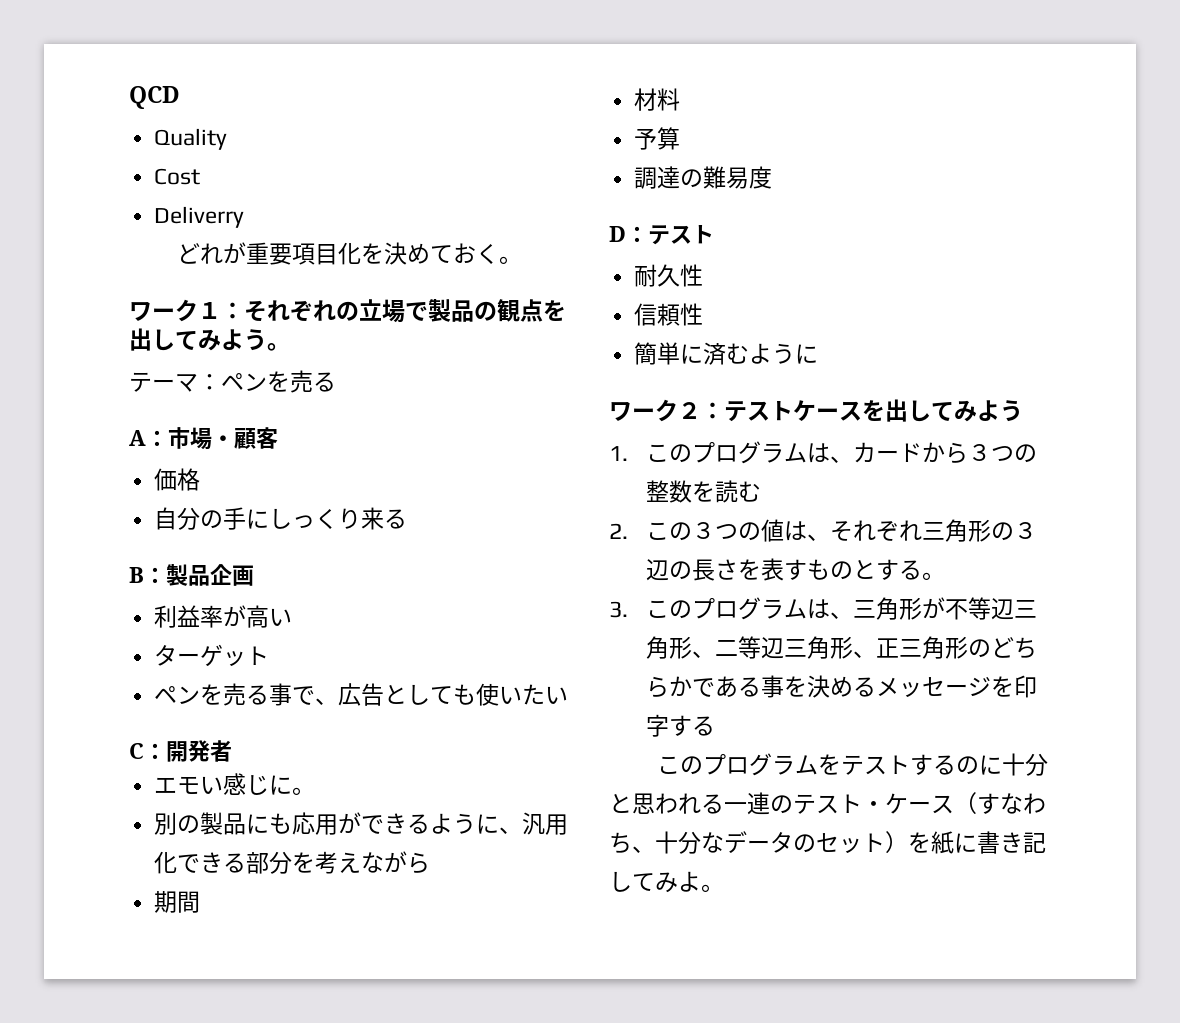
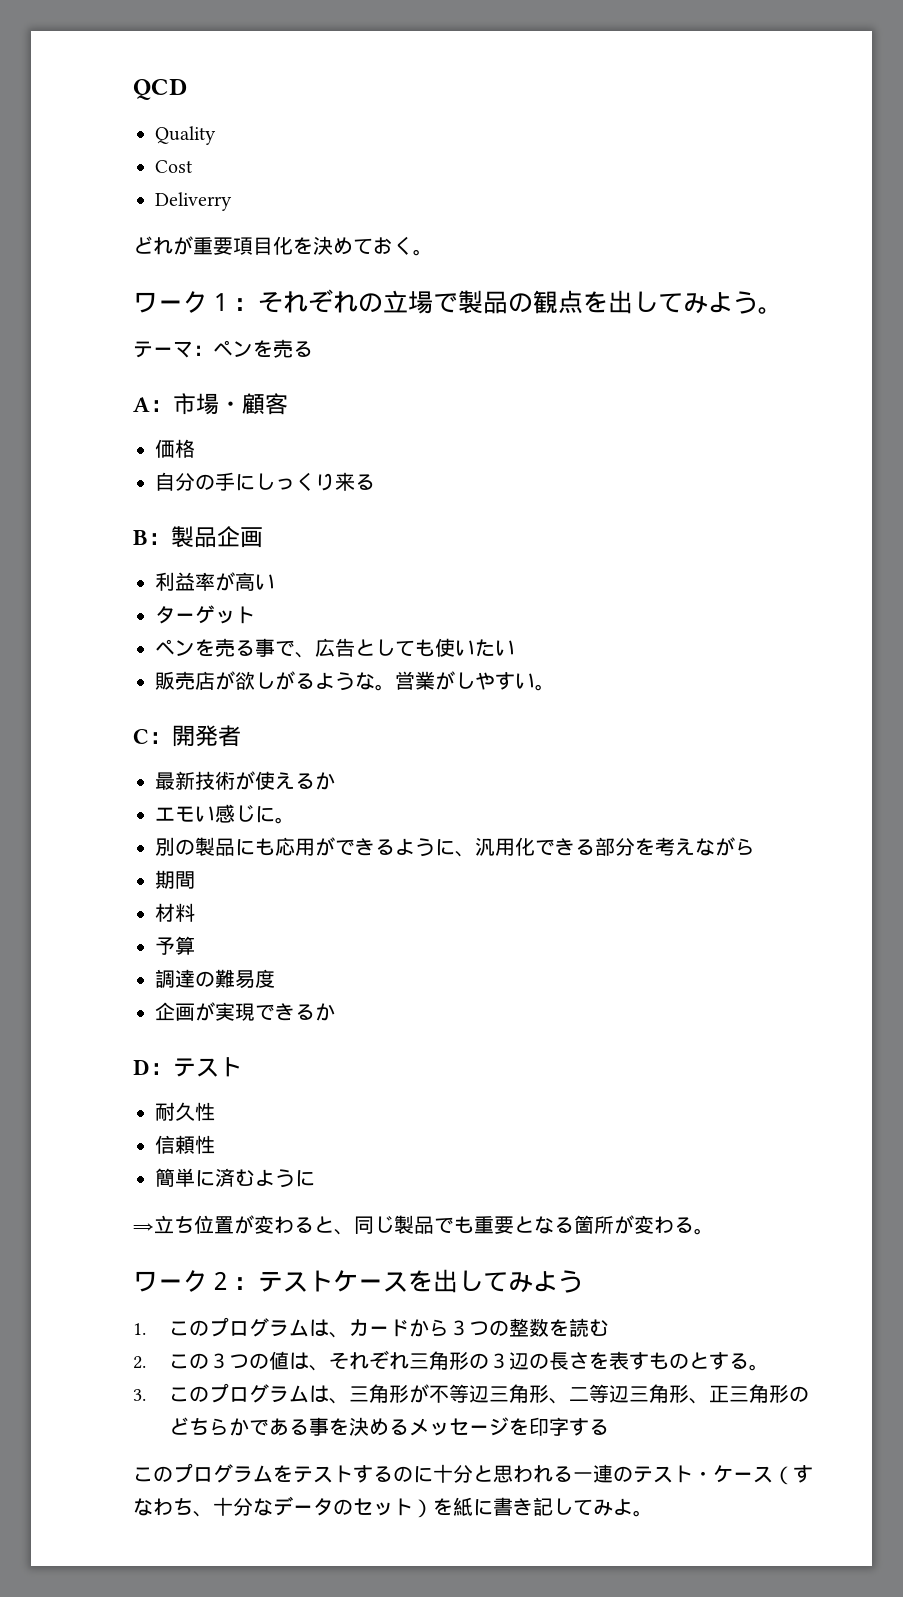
(569, 695) none -> [155,671,555,691] // 販売店が欲しがるような。営業がしやすい。
(232, 751) none -> [155,771,335,790] // 最新技術が使えるか
(773, 177) none -> [155,1002,335,1021] // 企画が実現できるか
(819, 354) none -> [133,1215,714,1235] // ⇒立ち位置が変わると、同じ製品でも重要となる箇所が変わる。

